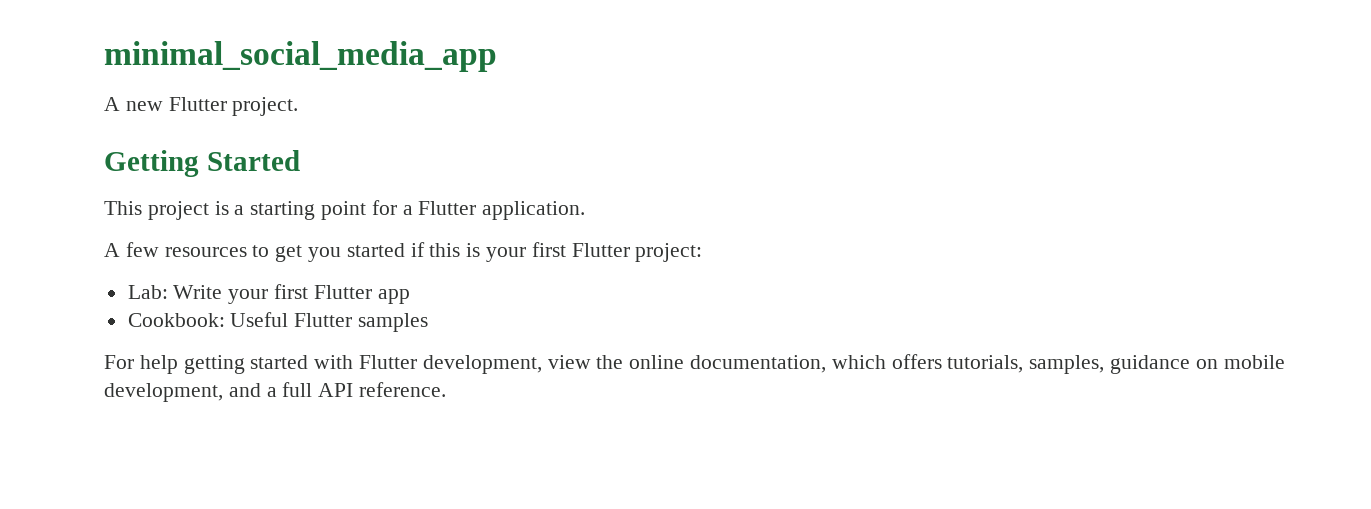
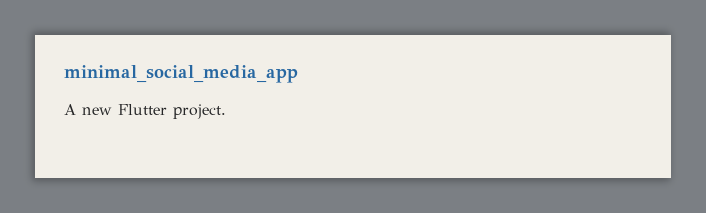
[104,150,300,177] [104,200,586,220] [104,242,703,262] [127,284,410,304] [127,312,429,332] [104,354,1285,374] [104,382,447,402] // Getting Started // This project is a starting point for a Flutter application. // A few resources to get you started if this is your first Flutter project: // Lab: Write your first Flutter app // Cookbook: Useful Flutter samples // For help getting started with Flutter development, view the online documentation, which offers tutorials, samples, guidance on mobile development, and a full API reference. -> (226, 111) none

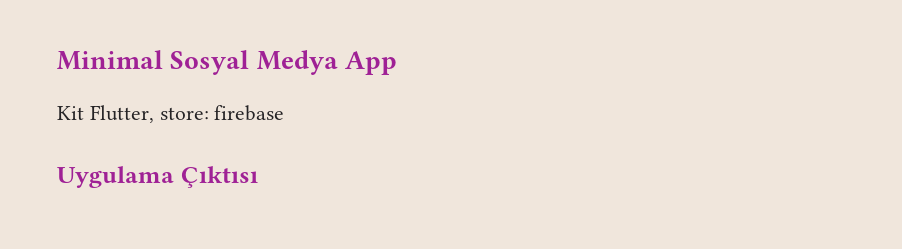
[64,65,298,83] [64,104,226,119] minimal_social_media_app // A new Flutter project. -> [57,50,397,75] [57,105,285,123] [57,166,258,188] Minimal Sosyal Medya App // Kit Flutter, store: firebase // Uygulama Çıktısı

